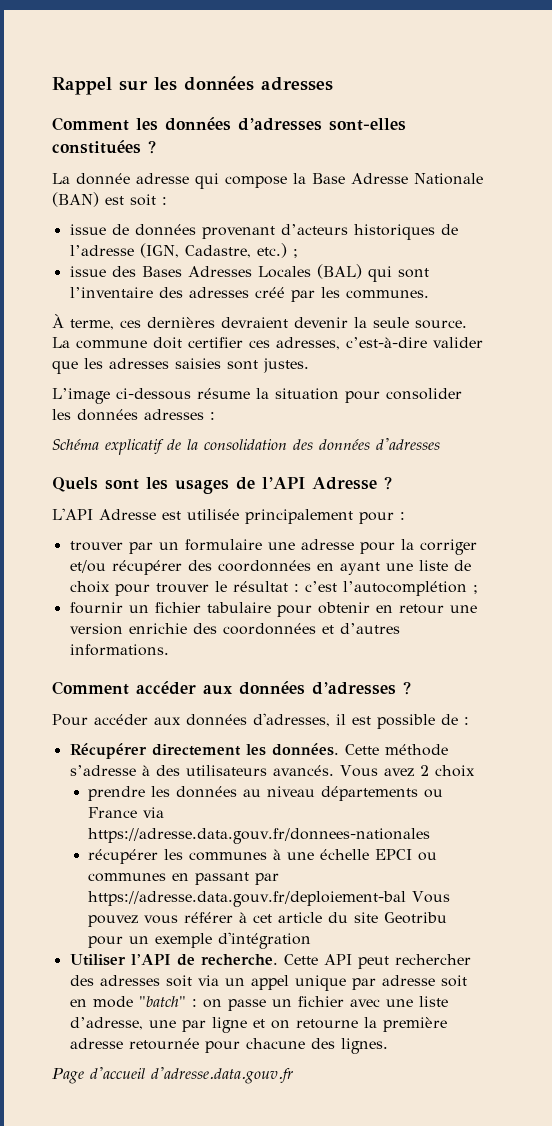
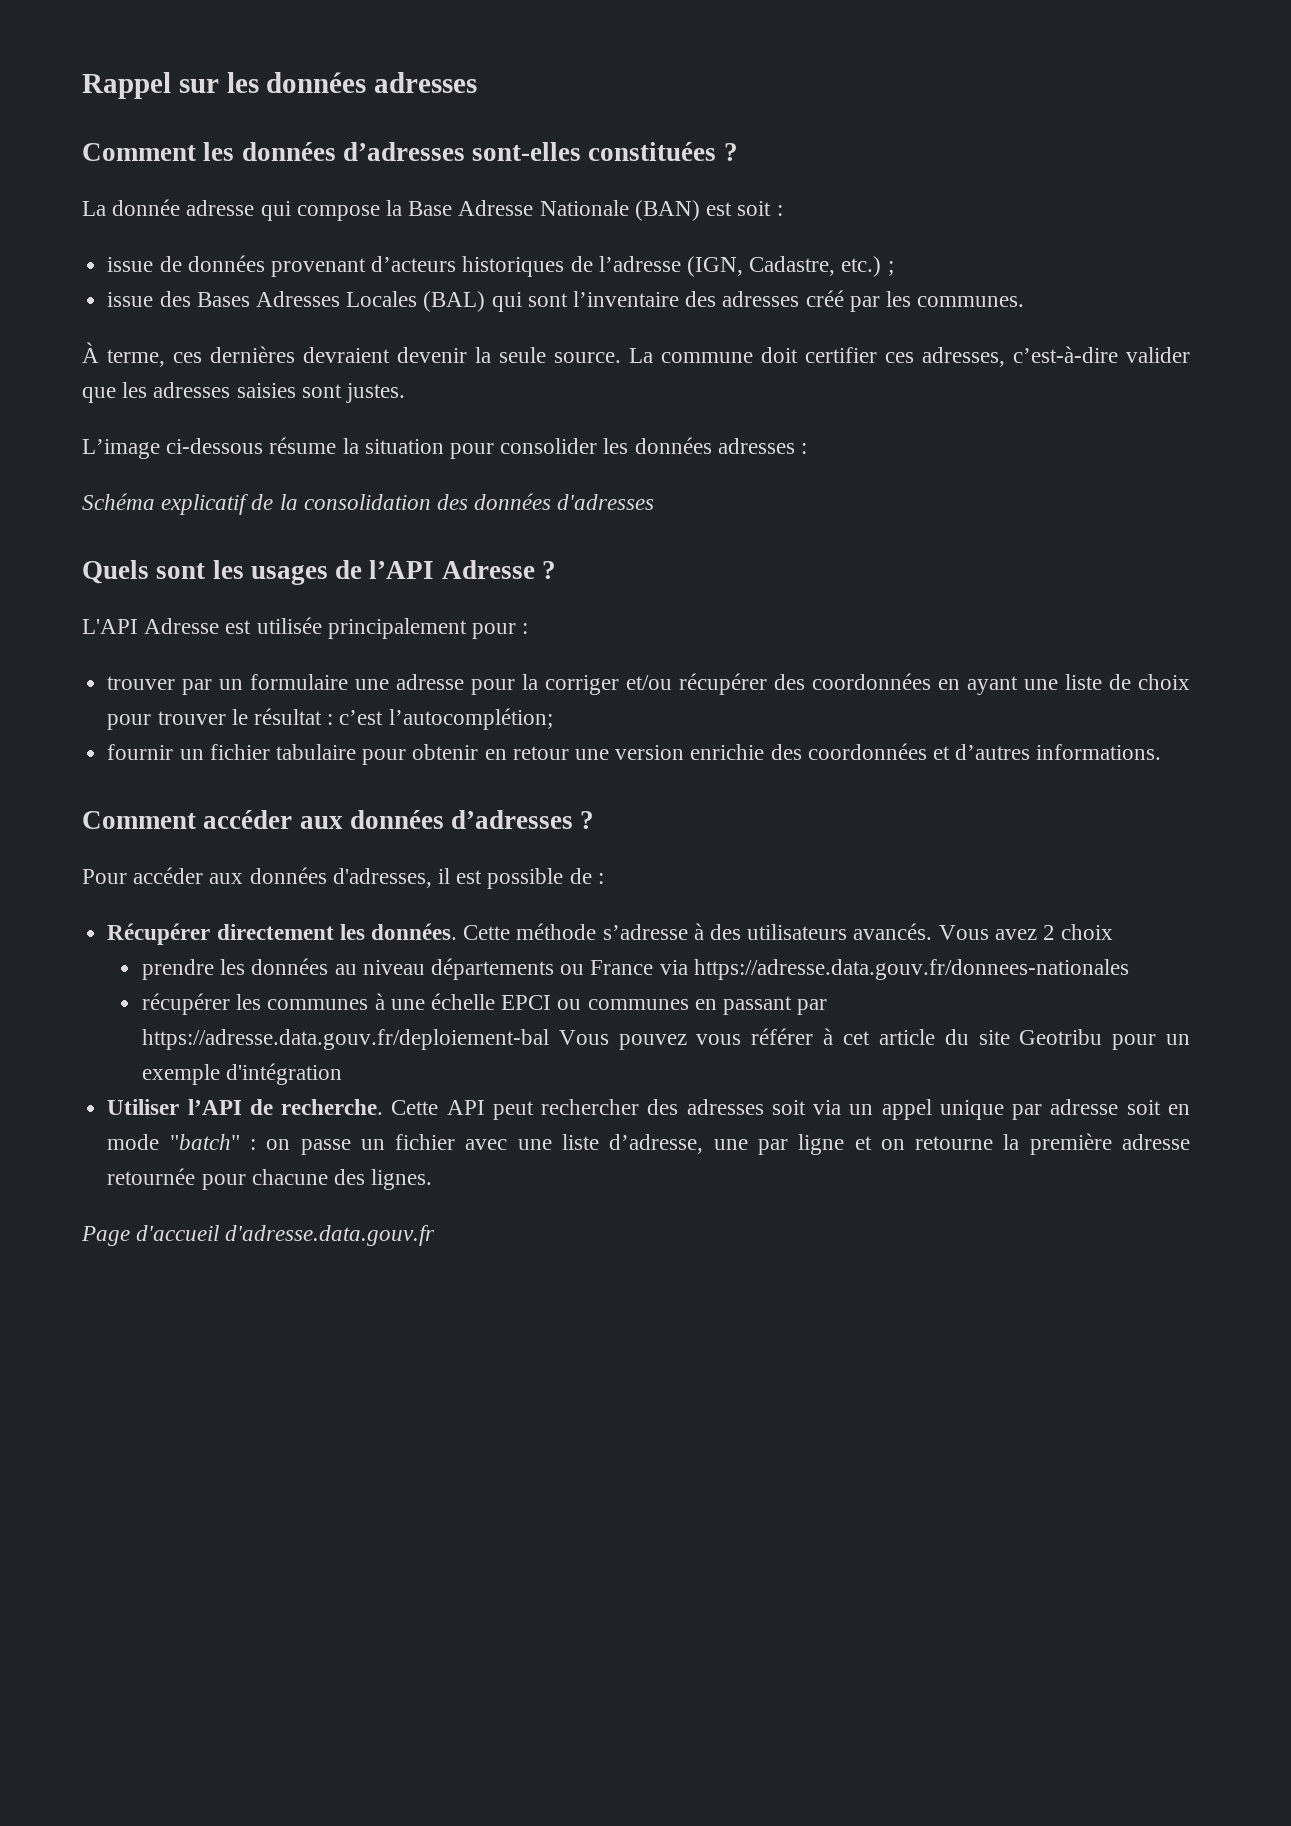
[342,581,478,596] l’autocomplétion ; -> [388,708,553,730] l’autocomplétion;

